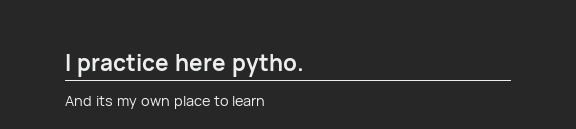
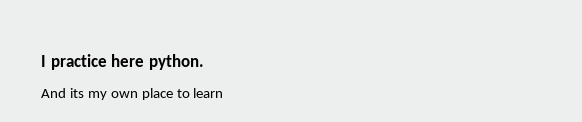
[232,54,305,77] pytho. -> [148,54,204,70] python.

